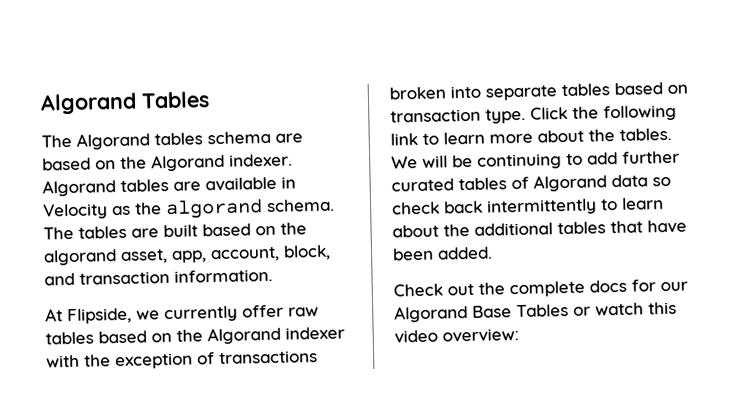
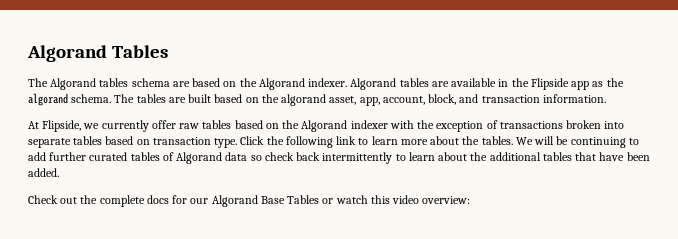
[43,203,108,220] Velocity -> [511,78,590,90] the Flipside app

